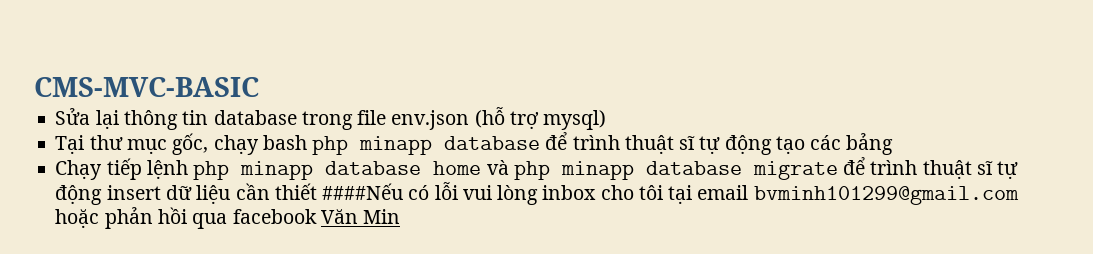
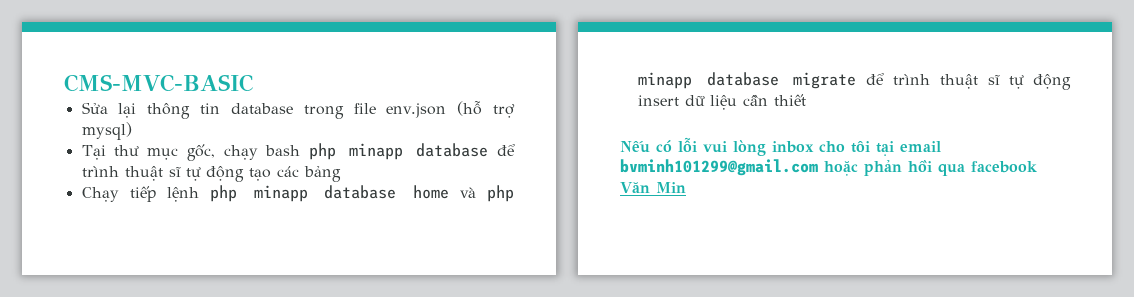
[322,183,404,200] ####Nếu -> [620,141,650,153] // Nếu

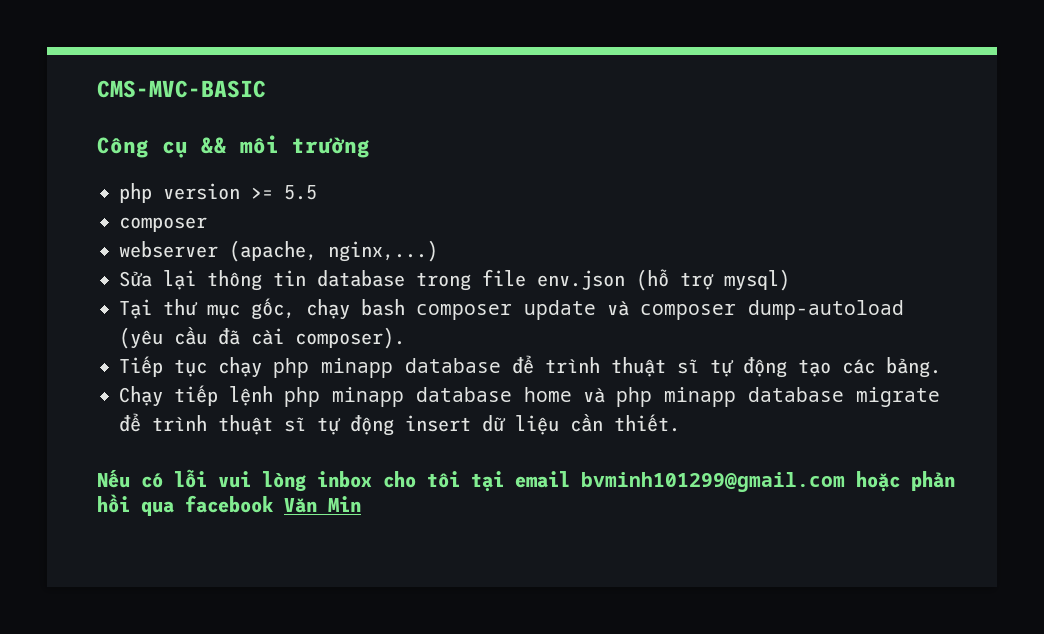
(253, 83) none -> [97,135,370,158] [119,183,317,203] [119,217,207,232] [119,240,438,262] // Công cụ && môi trường // php version >= 5.5 // composer // webserver (apache, nginx,...)
(301, 150) none -> [416,300,904,320] [119,327,405,349] [119,356,262,378] composer update và composer dump-autoload (yêu cầu đã cài composer). // Tiếp tục chạy
[303,166,341,182] bảng -> [886,357,941,378] bảng.
[773,94,806,106] thiết -> [614,414,680,432] thiết.

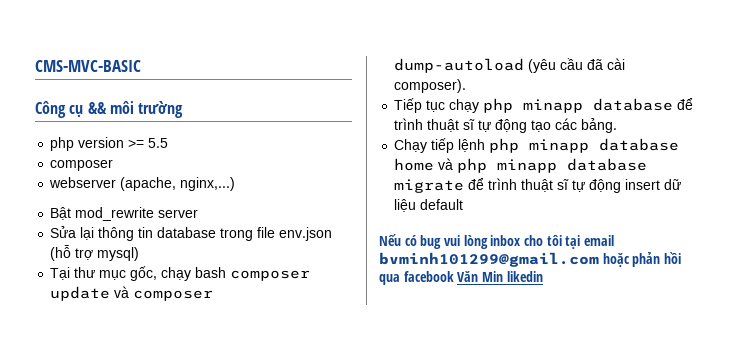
(438, 251) none -> [50,207,199,221] // Bật mod_rewrite server
[570,414,680,432] cần thiết. -> [420,199,464,210] default
[174,469,207,488] lỗi -> [420,235,442,249] bug
(361, 504) none -> [506,271,543,282] likedin

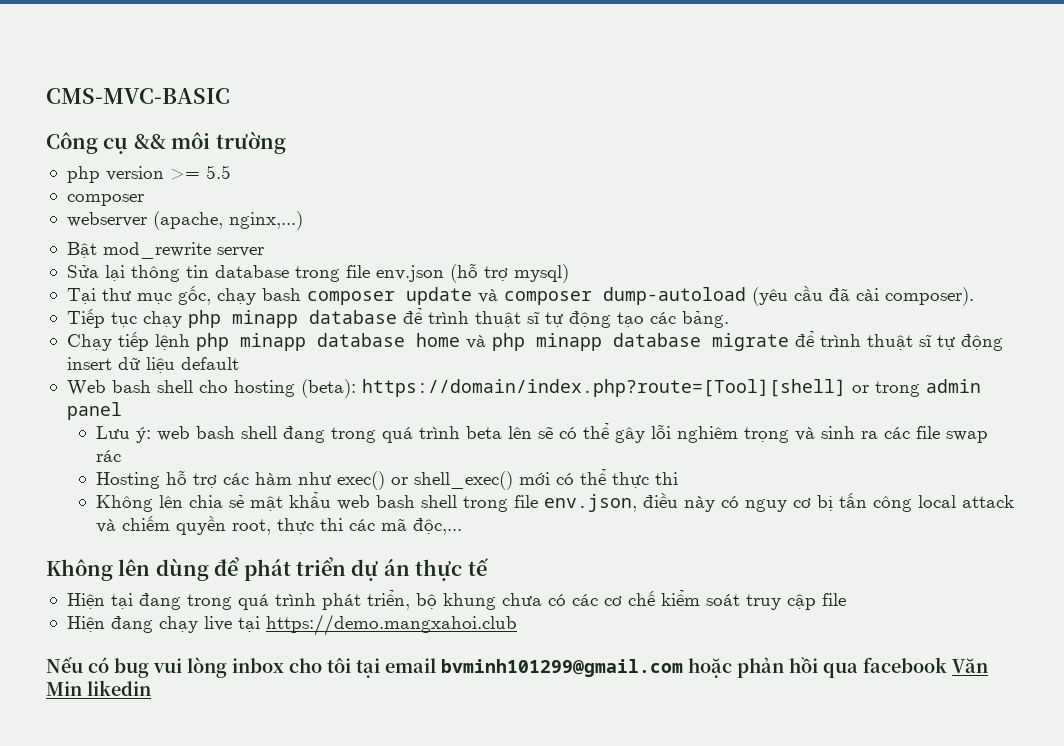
(464, 204) none -> [66,379,981,398] [66,402,122,420] [95,423,988,443] [95,450,121,462] [95,469,678,490] [95,492,1014,512] [95,515,462,535] [46,557,488,581] [66,590,846,610] [66,614,517,636] // Web bash shell cho hosting (beta): https://domain/index.php?route=[Tool][shell] or trong admin panel // Lưu ý: web bash shell đang trong quá trình beta lên sẽ có thể gây lỗi nghiêm trọng và sinh ra các file swap rác // Hosting hỗ trợ các hàm như exec() or shell_exec() mới có thể thực thi // Không lên chia sẻ mật khẩu web bash shell trong file env.json, điều này có nguy cơ bị tấn công local attack và chiếm quyền root, thực thi các mã độc,... // Không lên dùng để phát triển dự án thực tế // Hiện tại đang trong quá trình phát triển, bộ khung chưa có các cơ chế kiểm soát truy cập file // Hiện đang chạy live tại https://demo.mangxahoi.club

